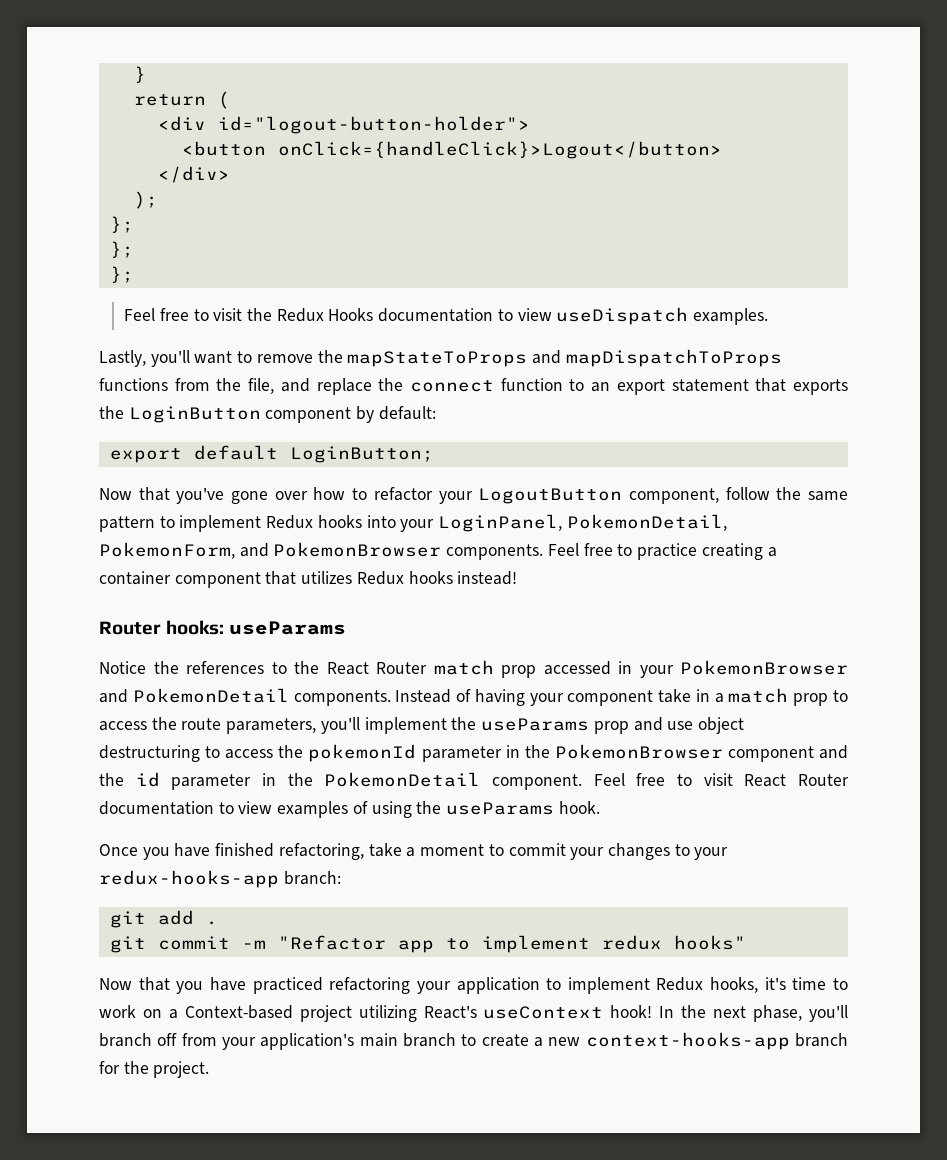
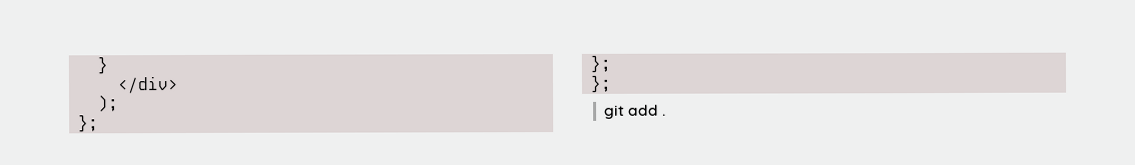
[133,91,230,109] [157,116,530,134] [181,141,722,159] // return ( // <div id="logout-button-holder"> // <button onClick={handleClick}>Logout</button> -> (109, 65) none
[124,307,769,325] [99,349,782,367] [99,378,848,395] [99,406,436,423] [109,445,434,463] [99,487,849,504] [99,514,727,532] [99,542,777,560] [99,571,518,588] [99,620,347,635] [99,660,848,678] [99,688,848,706] [99,717,744,734] [99,744,849,762] [99,772,849,790] [99,801,600,818] [99,843,729,860] [99,870,341,888] [109,910,218,928] [109,935,746,953] [99,977,848,994] [99,1005,848,1022] [99,1032,848,1050] [99,1061,210,1078] Feel free to visit the Redux Hooks documentation to view useDispatch examples. // Lastly, you'll want to remove the mapStateToProps and mapDispatchToProps functions from the file, and replace the connect function to an export statement that exports the LoginButton component by default: // export default LoginButton; // Now that you've gone over how to refactor your LogoutButton component, follow the same pattern to implement Redux hooks into your LoginPanel, PokemonDetail, PokemonForm, and PokemonBrowser components. Feel free to practice creating a container component that utilizes Redux hooks instead! // Router hooks: useParams // Notice the references to the React Router match prop accessed in your PokemonBrowser and PokemonDetail components. Instead of having your component take in a match prop to access the route parameters, you'll implement the useParams prop and use object destructuring to access the pokemonId parameter in the PokemonBrowser component and the id parameter in the PokemonDetail component. Feel free to visit React Router documentation to view examples of using the useParams hook. // Once you have finished refactoring, take a moment to commit your changes to your redux-hooks-app branch: // git add . // git commit -m "Refactor app to implement redux hooks" // Now that you have practiced refactoring your application to implement Redux hooks, it's time to work on a Context-based project utilizing React's useContext hook! In the next phase, you'll branch off from your application's main branch to create a new context-hooks-app branch for the project. -> [604,104,667,119] git add .

